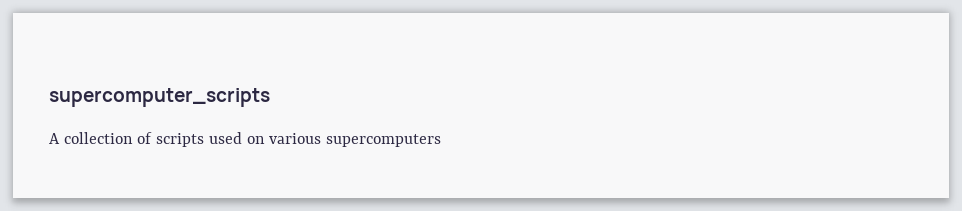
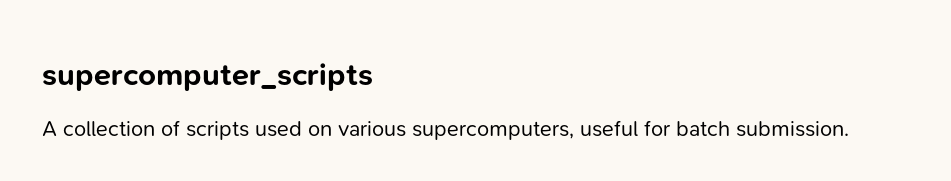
[326,134,442,147] supercomputers -> [412,120,849,140] supercomputers, useful for batch submission.

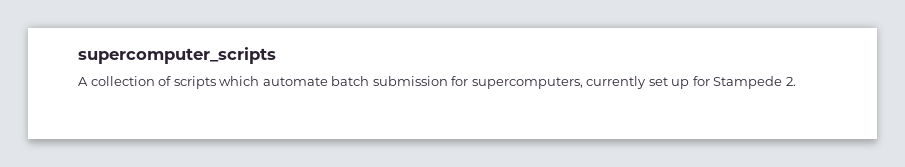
[255,120,849,140] used on various supercomputers, useful for batch submission. -> [219,76,796,89] which automate batch submission for supercomputers, currently set up for Stampede 2.

